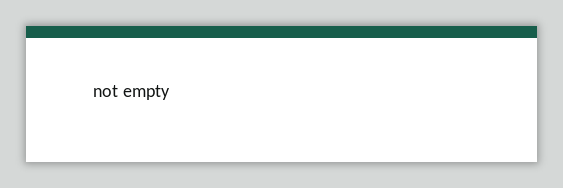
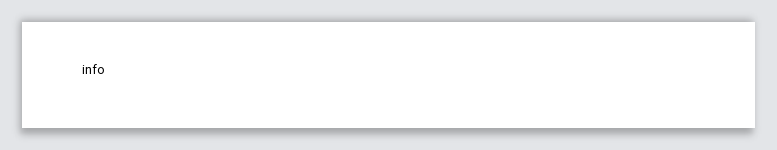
[93,85,170,100] not empty -> [82,64,105,74] info

